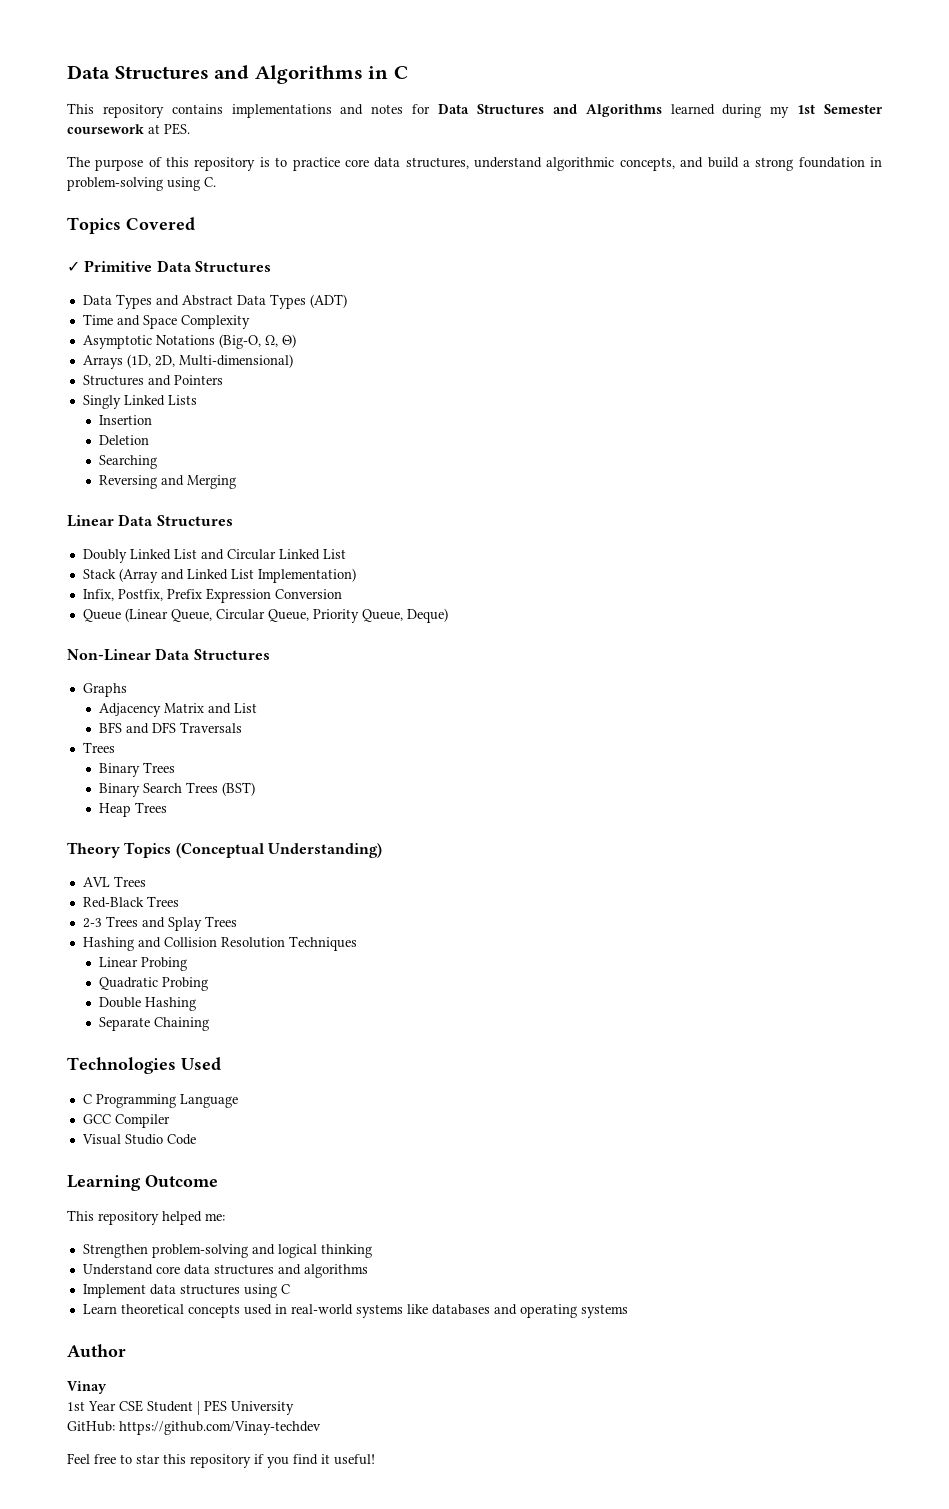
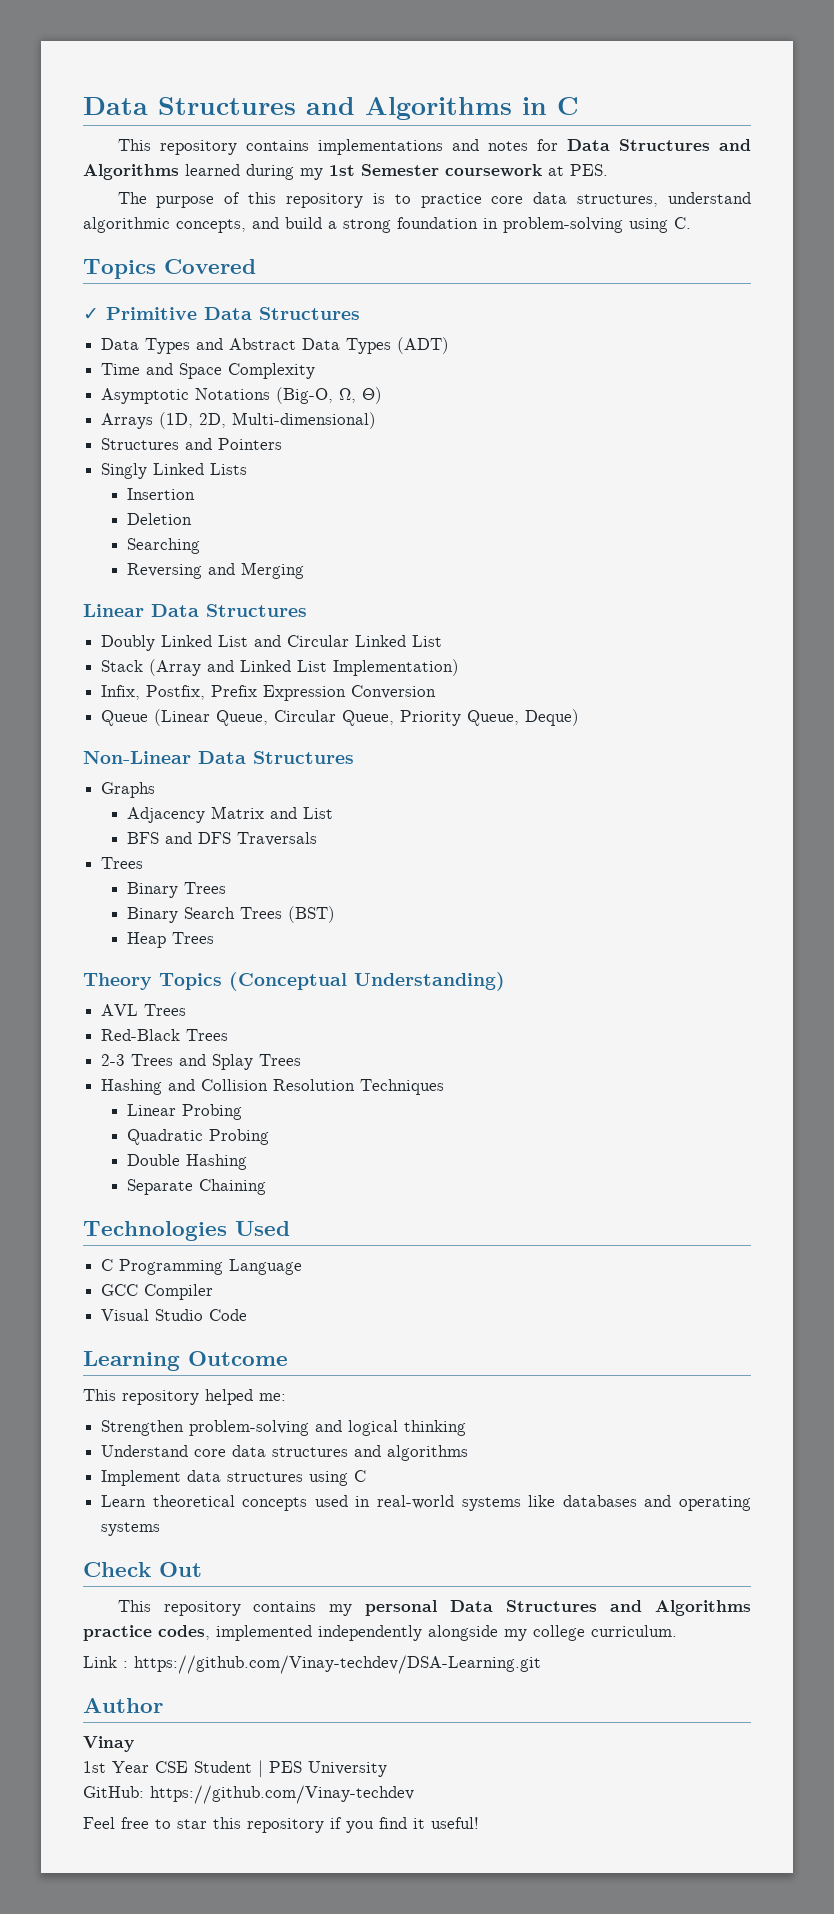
(628, 1311) none -> [83,1562,202,1577] [117,1600,751,1616] [83,1625,677,1641] [83,1655,541,1674] // Check Out // This repository contains my personal Data Structures and Algorithms practice codes, implemented independently alongside my college curriculum. // Link : https://github.com/Vinay-techdev/DSA-Learning.git

